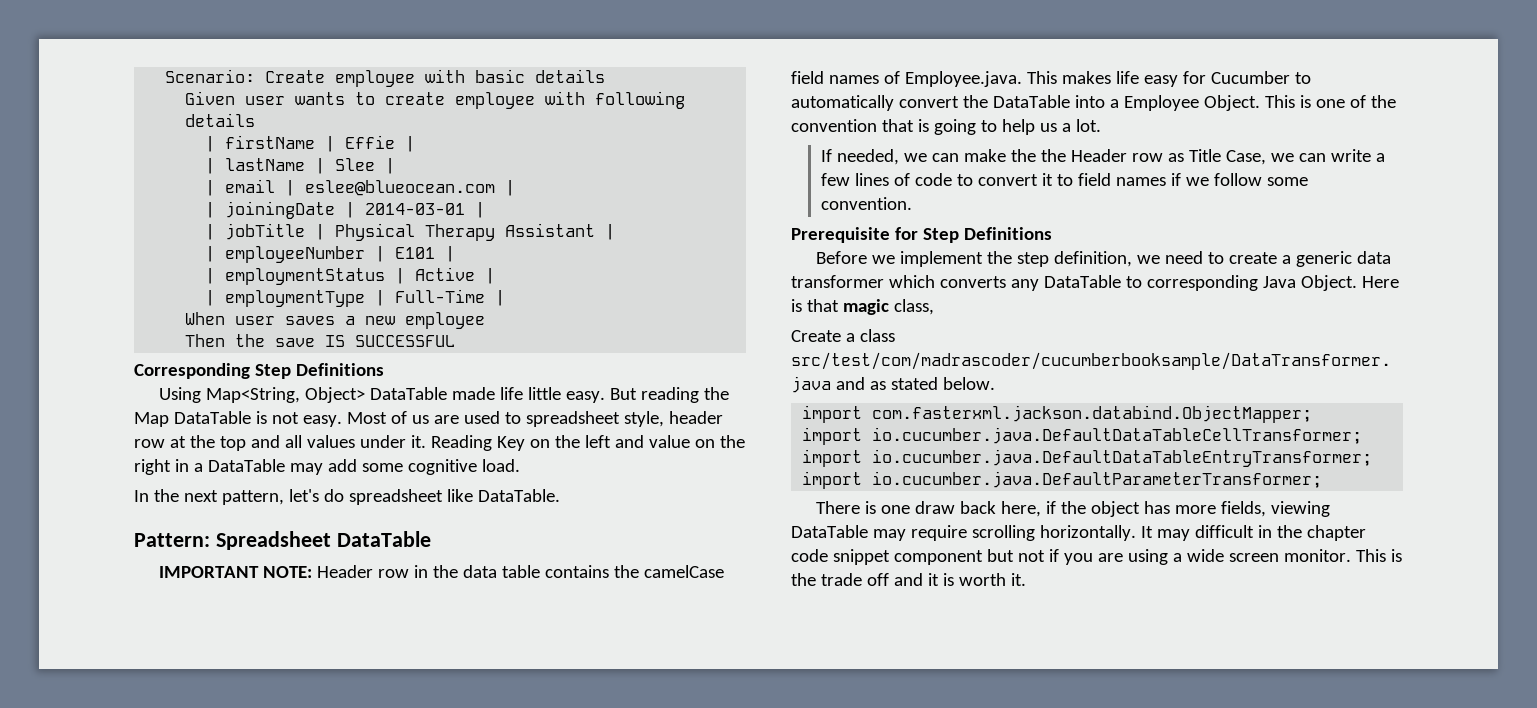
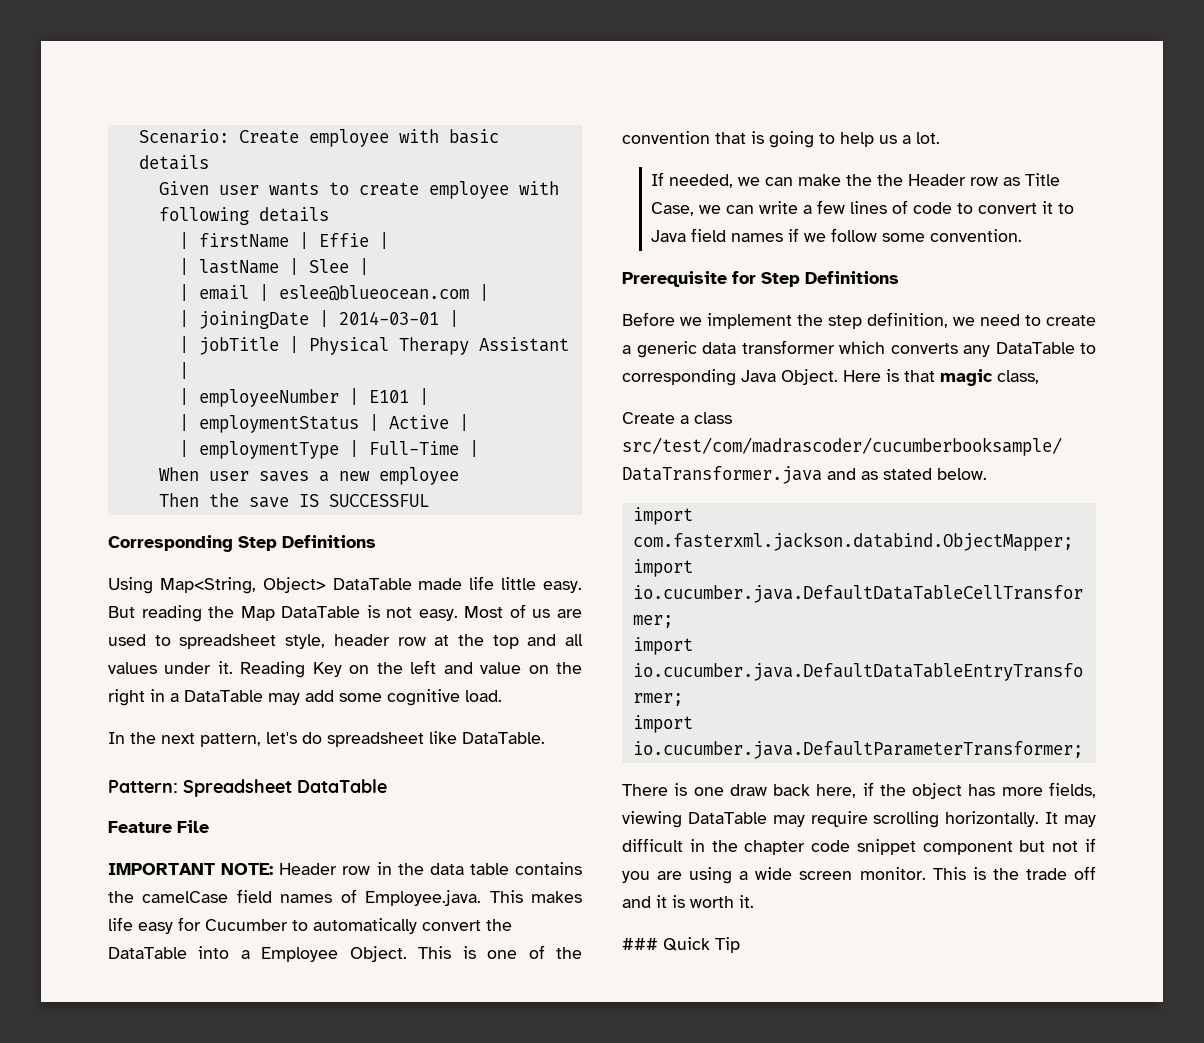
(431, 539) none -> [108,820,209,833] // Feature File
(1074, 180) none -> [651,230,687,242] Java
(1026, 579) none -> [622,937,740,953] // ### Quick Tip

